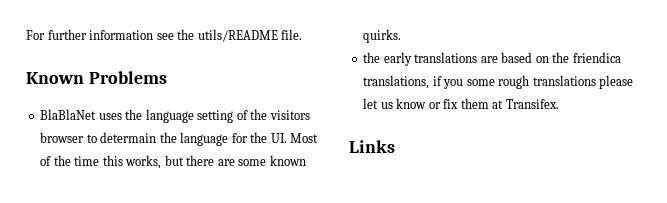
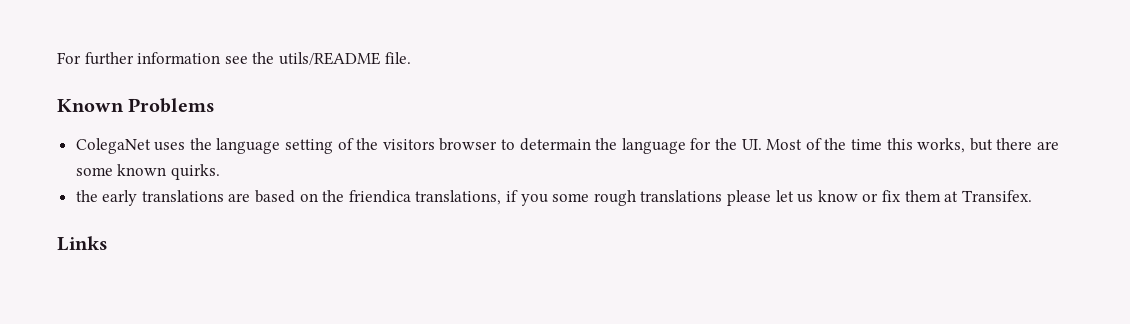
[40,109,97,120] BlaBlaNet -> [75,138,151,154] ColegaNet

